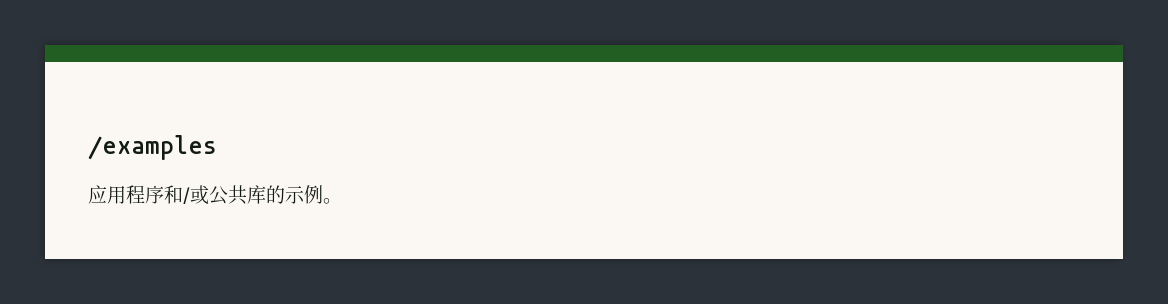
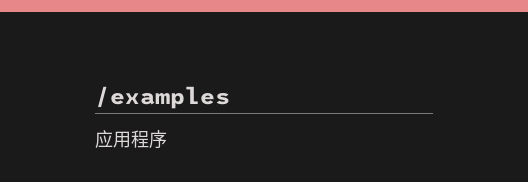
[164,185,342,205] 和/或公共库的示例。 -> (167, 139) none

